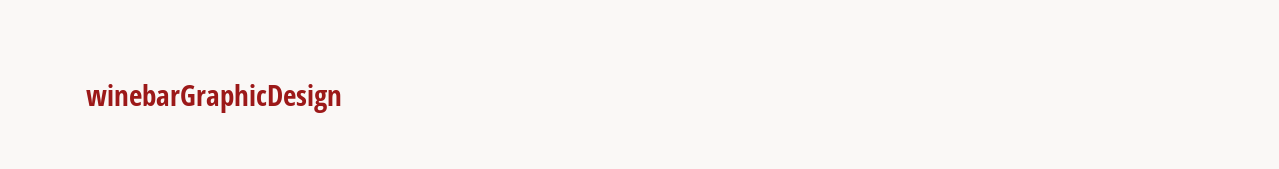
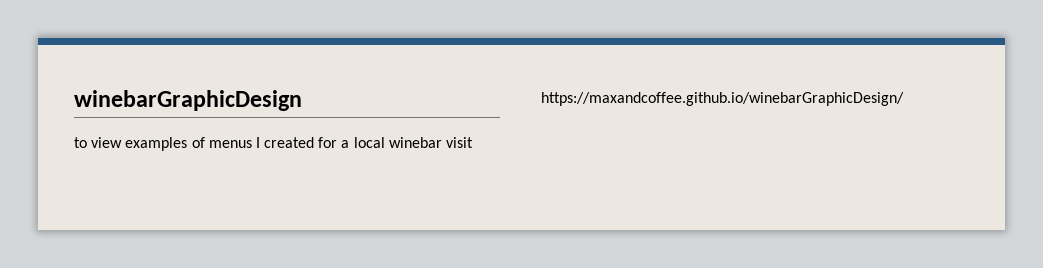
(342, 98) none -> [74,137,474,151] [541,92,904,106] // to view examples of menus I created for a local winebar visit https://maxandcoffee.github.io/winebarGraphicDesign/

